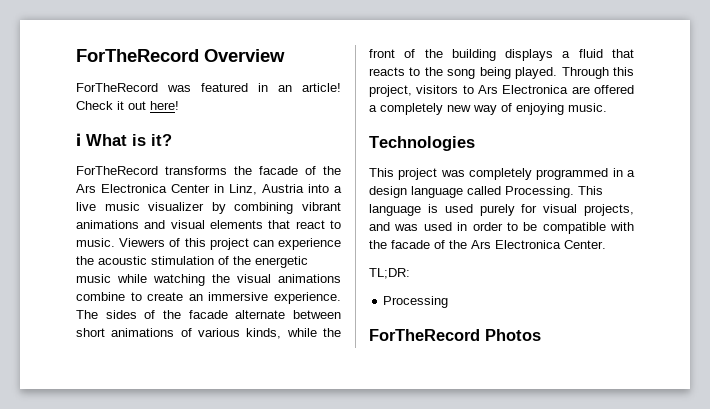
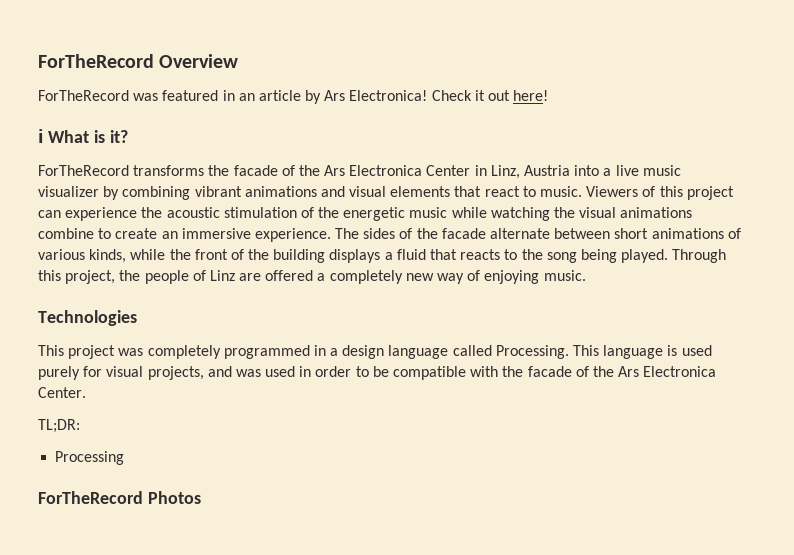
[302,83,341,92] article! -> [258,90,428,104] article by Ars Electronica!
[416,85,569,94] visitors to Ars Electronica -> [119,270,235,284] the people of Linz

